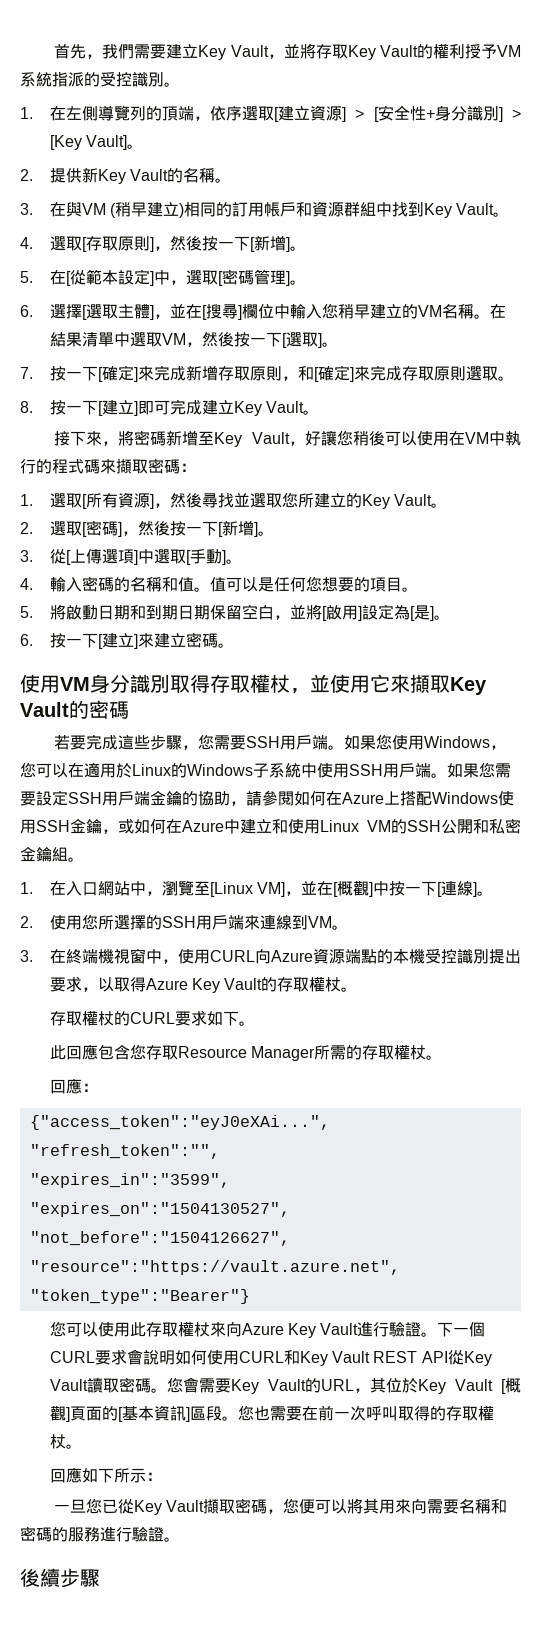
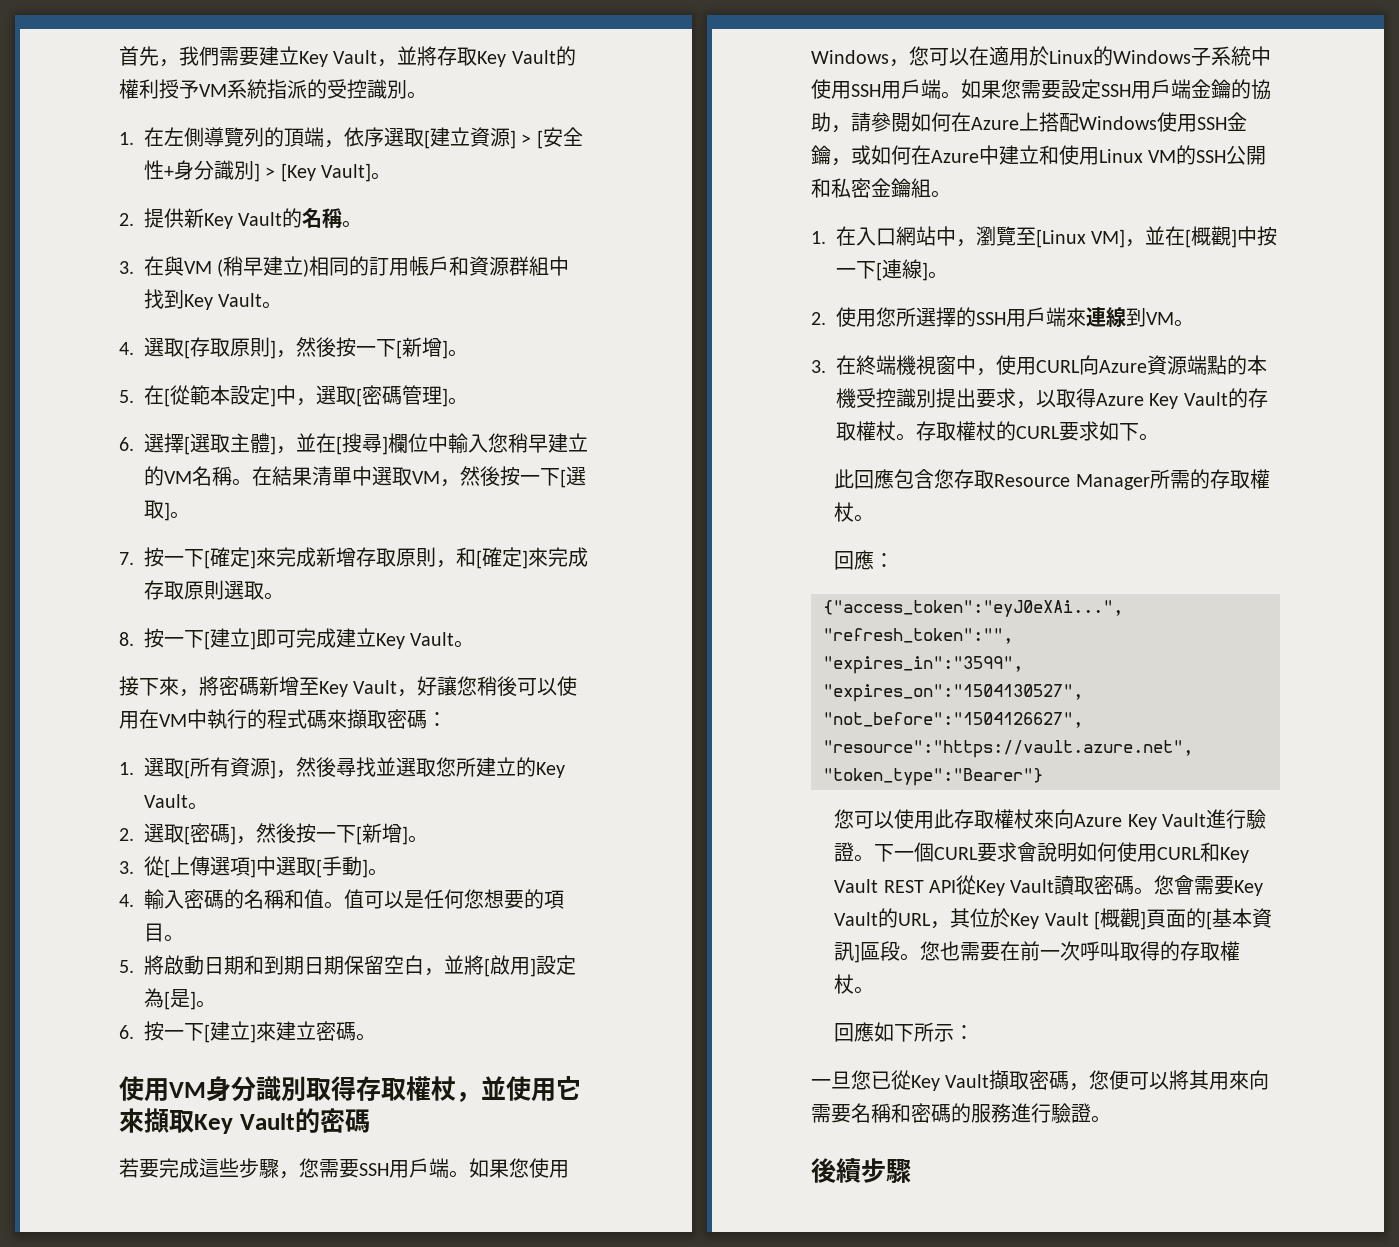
(358, 989) // -> (916, 437) none

